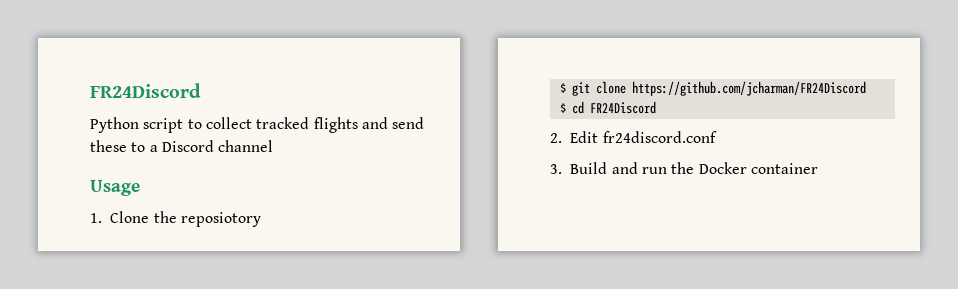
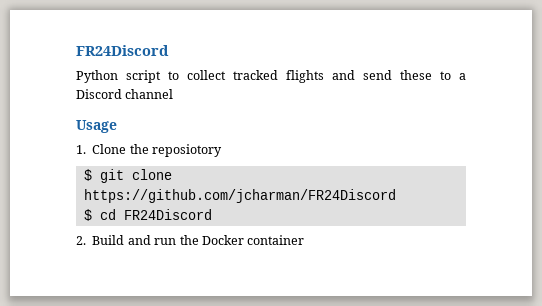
[570,131,717,143] [550,164,562,174] Edit fr24discord.conf // 3. -> (86, 240) none

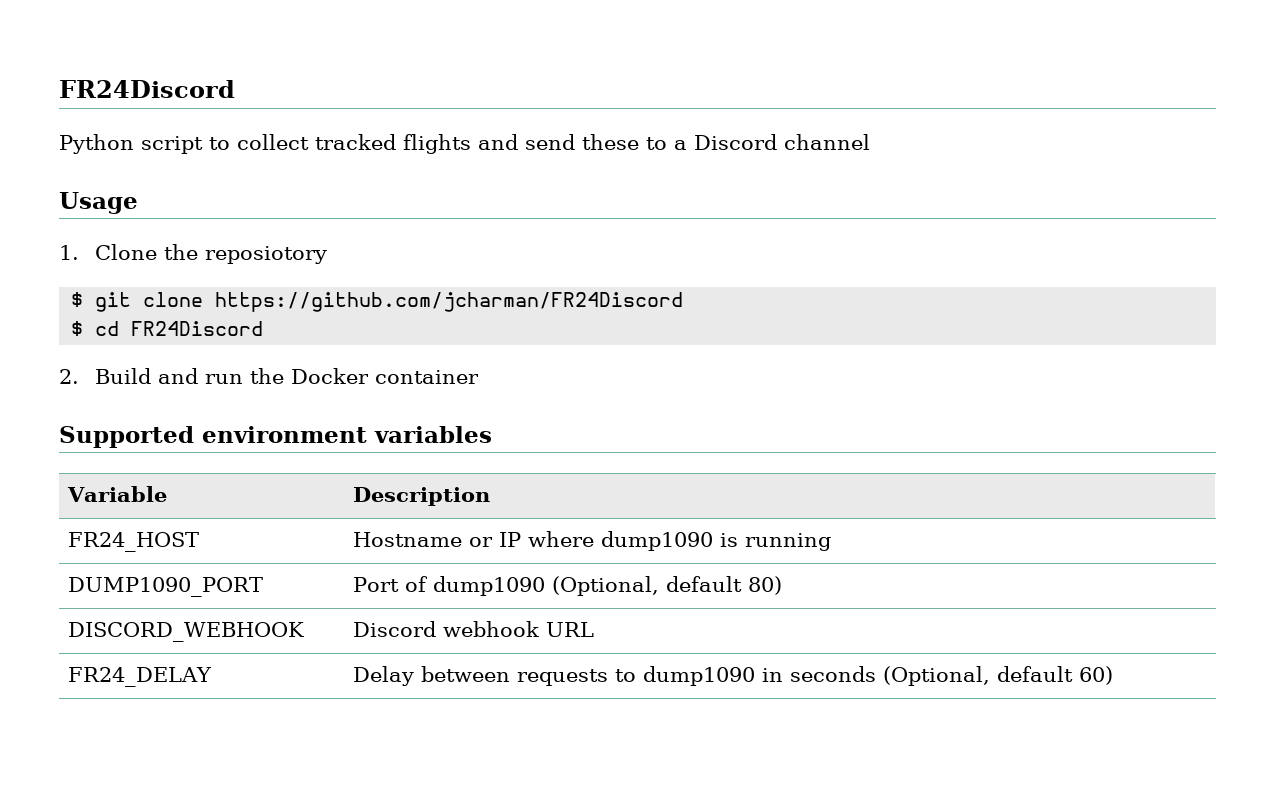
(305, 240) none -> [59,426,492,448] [67,486,168,502] [353,487,491,506] [68,532,200,552] [353,531,832,551] [68,577,264,597] [353,576,783,596] [68,622,305,642] [353,621,595,637] [68,667,213,687] [353,666,1114,686] // Supported environment variables // Variable | Description // FR24_HOST | Hostname or IP where dump1090 is running // DUMP1090_PORT | Port of dump1090 (Optional, default 80) // DISCORD_WEBHOOK | Discord webhook URL // FR24_DELAY | Delay between requests to dump1090 in seconds (Optional, default 60)

